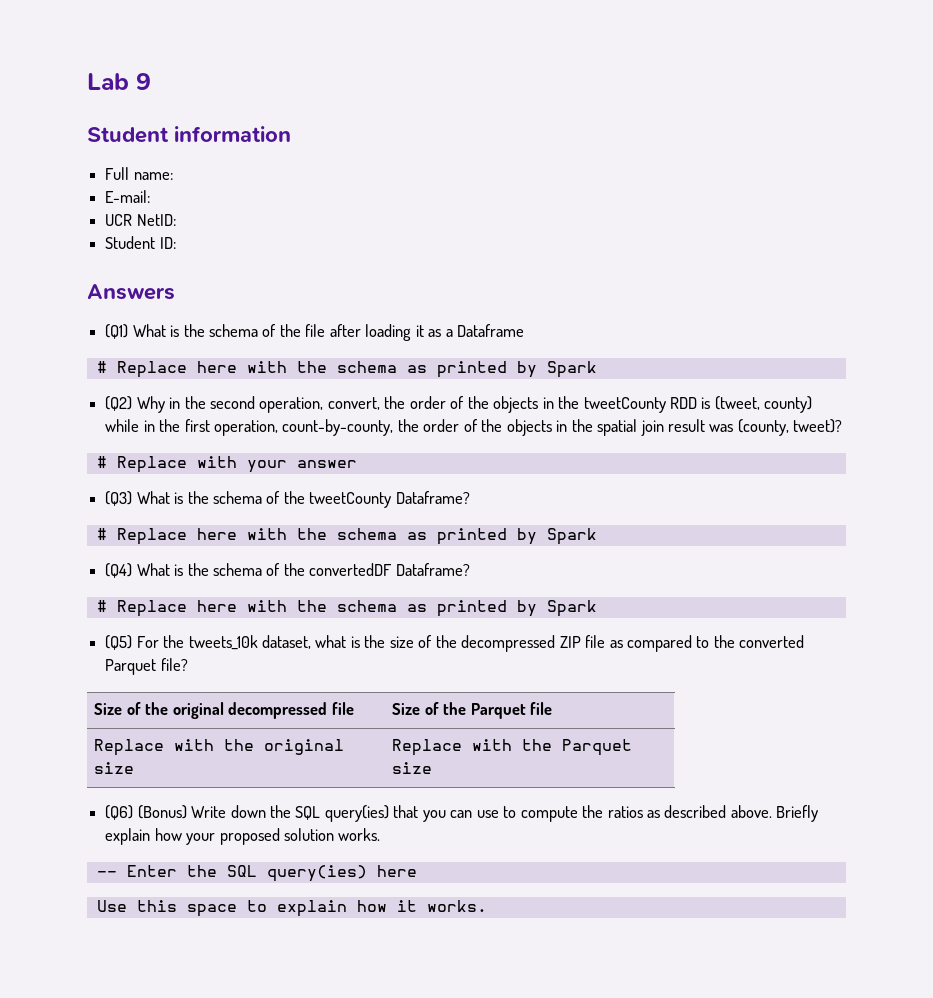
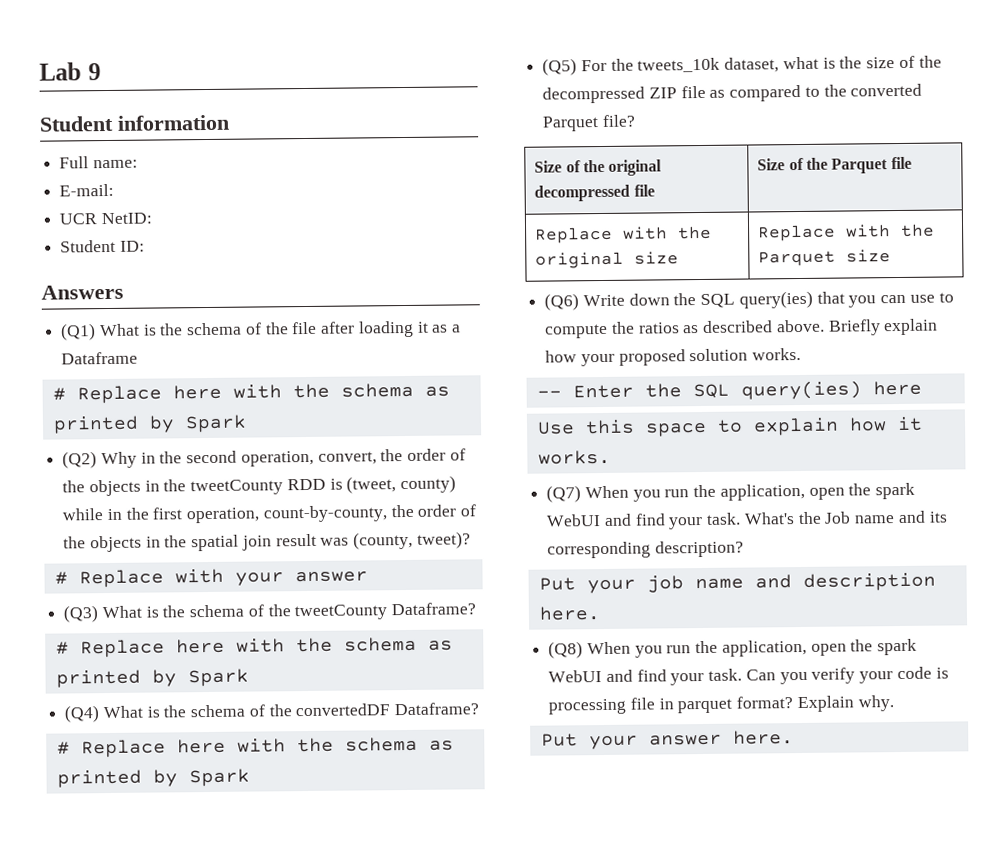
[137,805,187,819] (Bonus) -> (580, 302) none
(487, 906) none -> [546,482,916,503] [546,510,948,530] [547,540,744,559] [538,572,936,594] [538,606,600,621] [548,638,918,659] [548,666,949,686] [548,695,894,715] [540,730,794,750] // (Q7) When you run the application, open the spark WebUI and find your task. What's the Job name and its corresponding description? // Put your job name and description here. // (Q8) When you run the application, open the spark WebUI and find your task. Can you verify your code is processing file in parquet format? Explain why. // Put your answer here.

